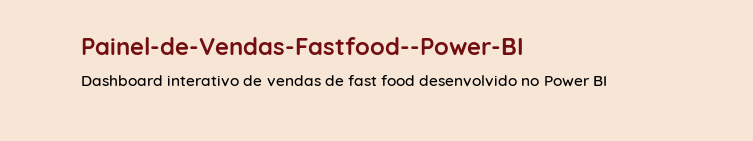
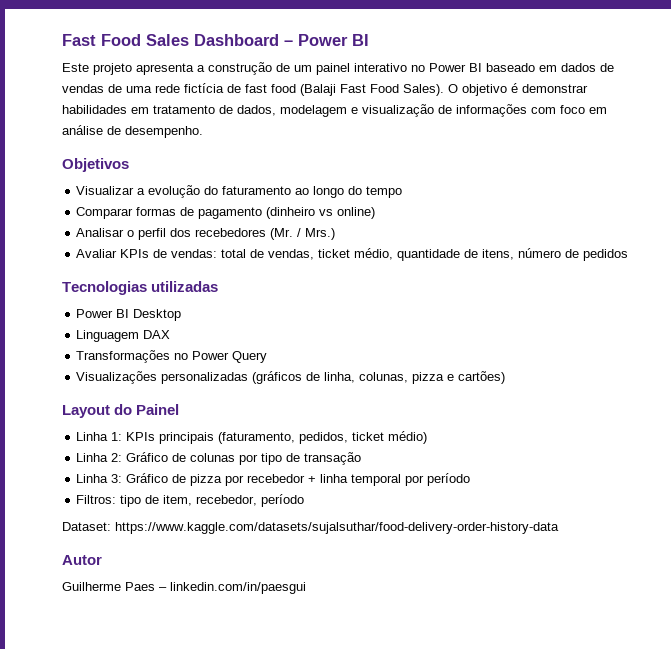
[81,37,524,55] [81,75,607,87] Painel-de-Vendas-Fastfood--Power-BI // Dashboard interativo de vendas de fast food desenvolvido no Power BI -> [62,34,369,46] [62,62,614,75] [62,83,588,96] [62,104,607,117] [62,125,203,138] [62,158,129,172] [76,185,403,198] [76,207,376,219] [76,228,336,240] [76,248,629,261] [62,281,219,295] [76,309,182,321] [76,330,171,342] [76,350,268,363] [76,371,506,384] [62,404,180,418] [76,431,428,444] [76,452,362,465] [76,473,471,486] [76,494,305,507] [62,522,559,534] [62,555,102,565] [62,582,306,594] Fast Food Sales Dashboard – Power BI // Este projeto apresenta a construção de um painel interativo no Power BI baseado em dados de vendas de uma rede fictícia de fast food (Balaji Fast Food Sales). O objetivo é demonstrar habilidades em tratamento de dados, modelagem e visualização de informações com foco em análise de desempenho. // Objetivos // Visualizar a evolução do faturamento ao longo do tempo // Comparar formas de pagamento (dinheiro vs online) // Analisar o perfil dos recebedores (Mr. / Mrs.) // Avaliar KPIs de vendas: total de vendas, ticket médio, quantidade de itens, número de pedidos // Tecnologias utilizadas // Power BI Desktop // Linguagem DAX // Transformações no Power Query // Visualizações personalizadas (gráficos de linha, colunas, pizza e cartões) // Layout do Painel // Linha 1: KPIs principais (faturamento, pedidos, ticket médio) // Linha 2: Gráfico de colunas por tipo de transação // Linha 3: Gráfico de pizza por recebedor + linha temporal por período // Filtros: tipo de item, recebedor, período // Dataset: https://www.kaggle.com/datasets/sujalsuthar/food-delivery-order-history-data // Autor // Guilherme Paes – linkedin.com/in/paesgui

